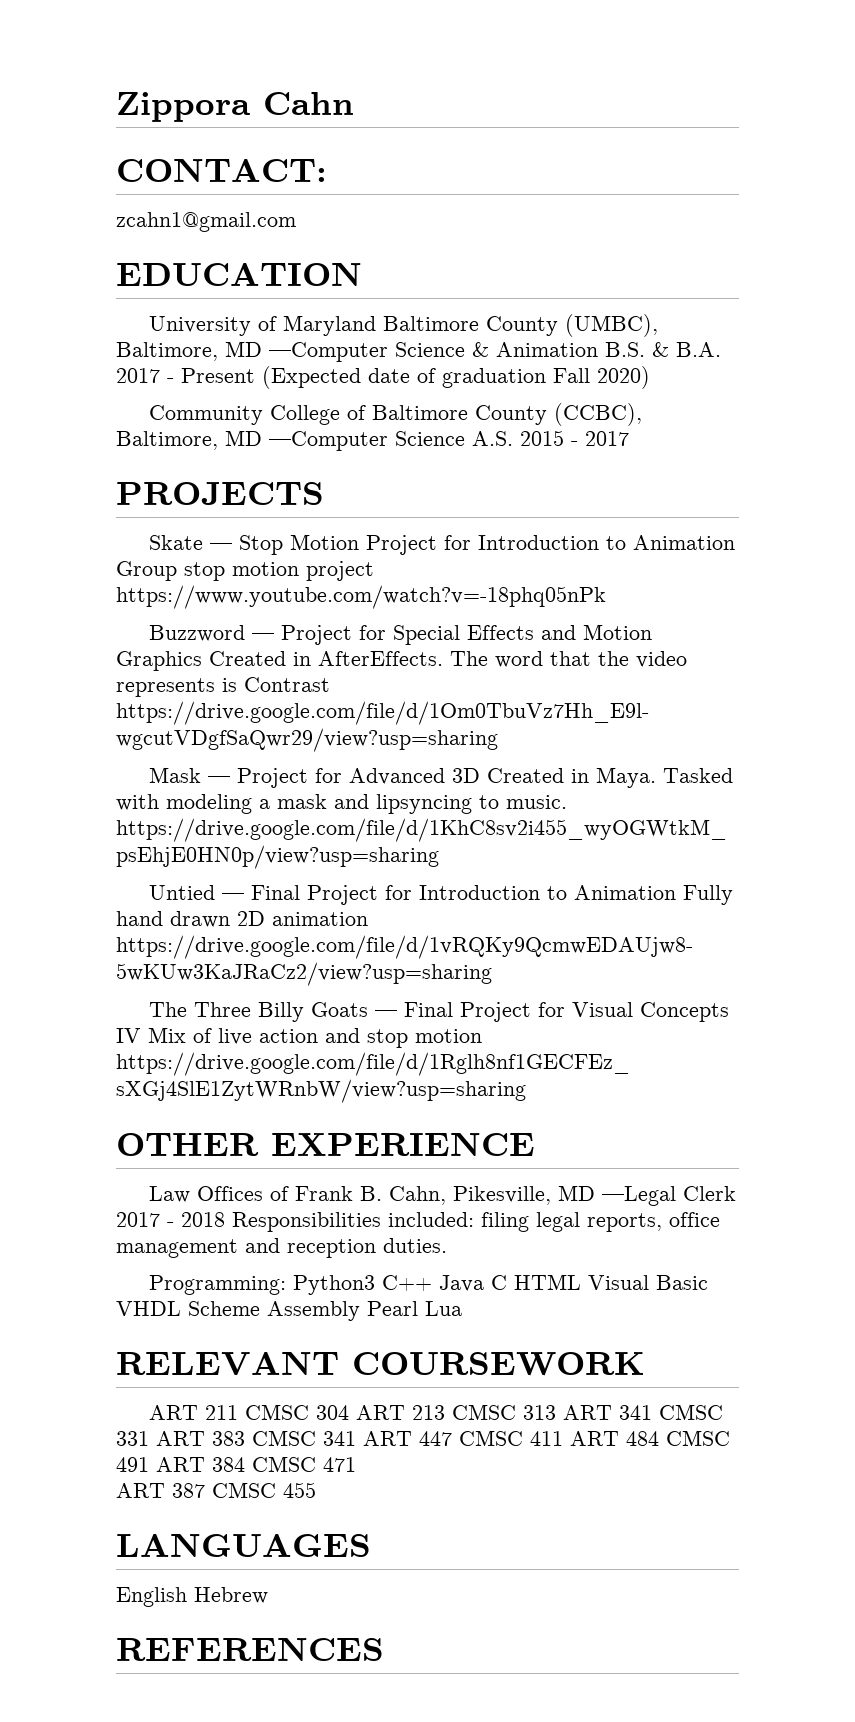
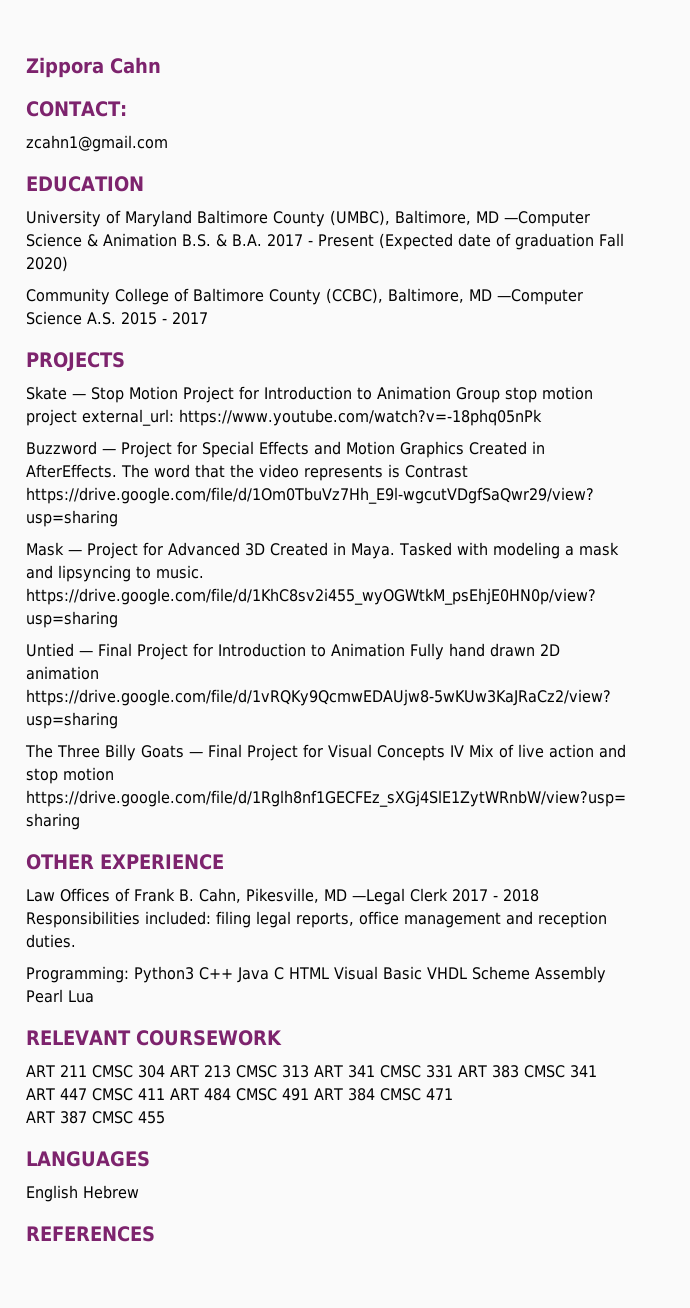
(374, 571) none -> [82,409,174,426] external_url:

